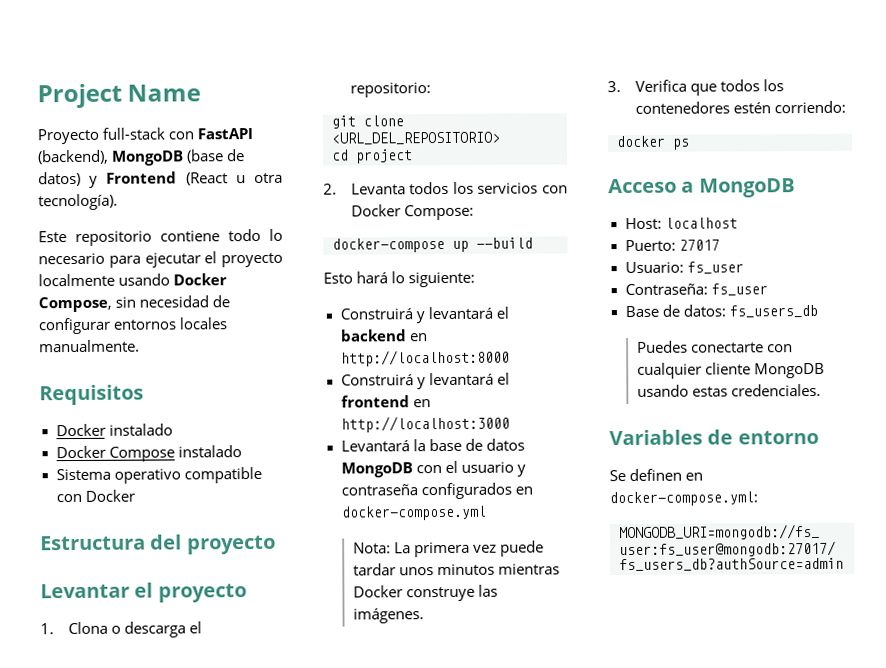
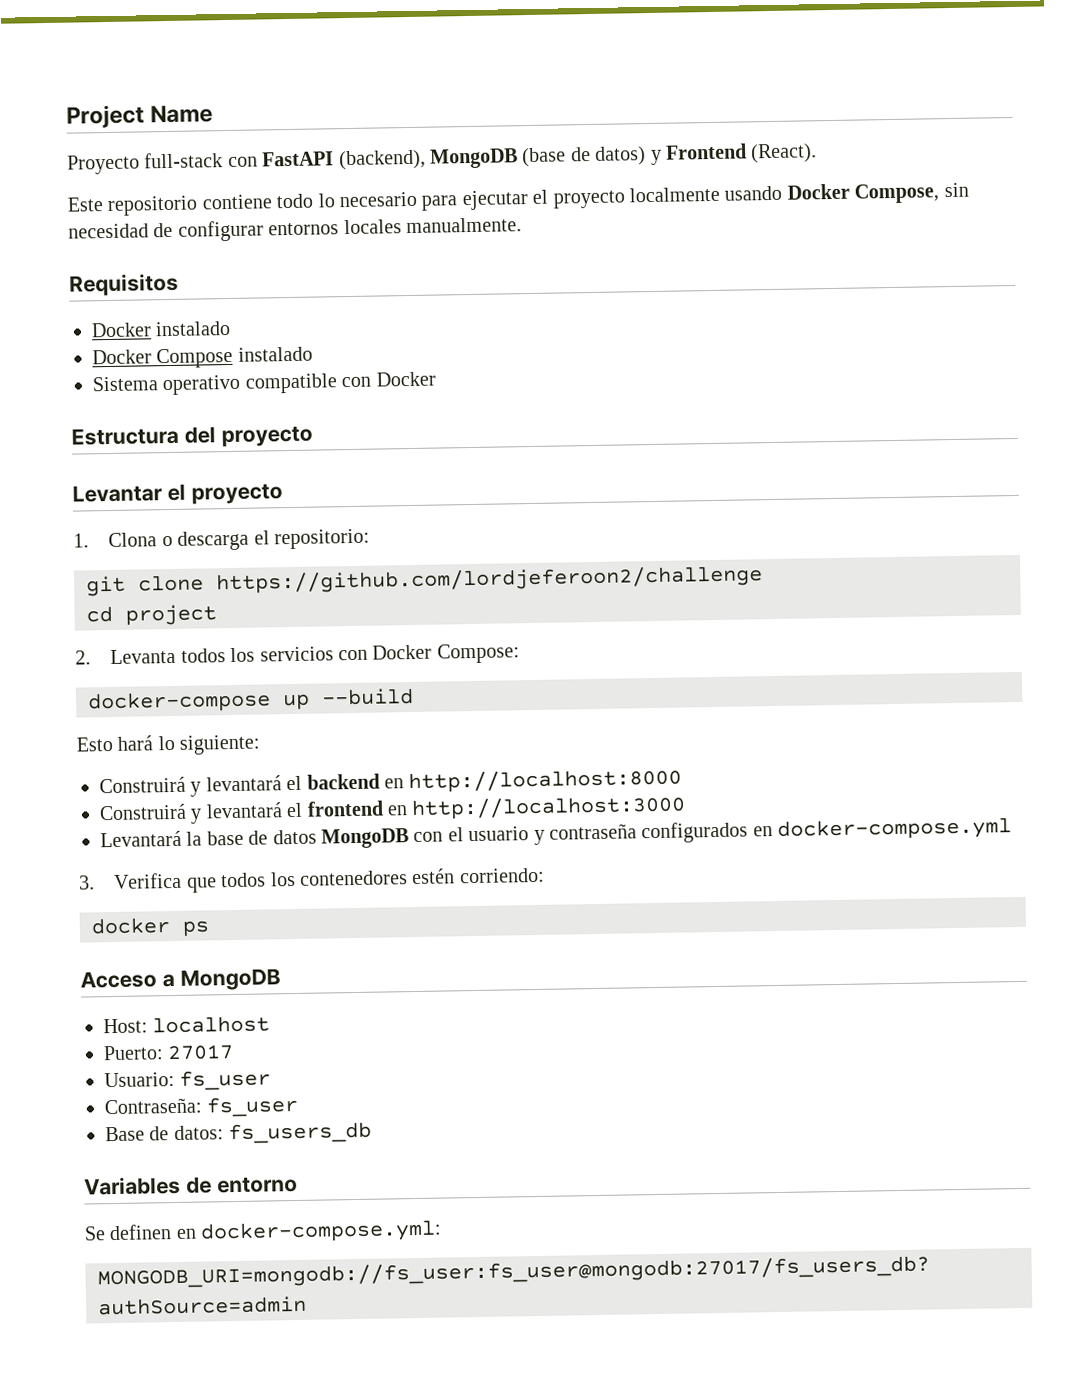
[185,172,283,186] [38,193,118,211] (React u otra tecnología). -> [750,143,818,164] (React).
[331,131,500,145] <URL_DEL_REPOSITORIO> -> [216,565,763,595] https://github.com/lordjeferoon2/challenge
[352,540,544,558] [352,563,560,576] [352,584,498,602] [352,608,424,624] // Nota: La primera vez puede tardar unos minutos mientras Docker construye las imágenes. -> (1013, 829) none
[636,340,793,353] [636,362,825,379] [636,383,821,397] // Puedes conectarte con cualquier cliente MongoDB usando estas credenciales. -> (373, 1133) none

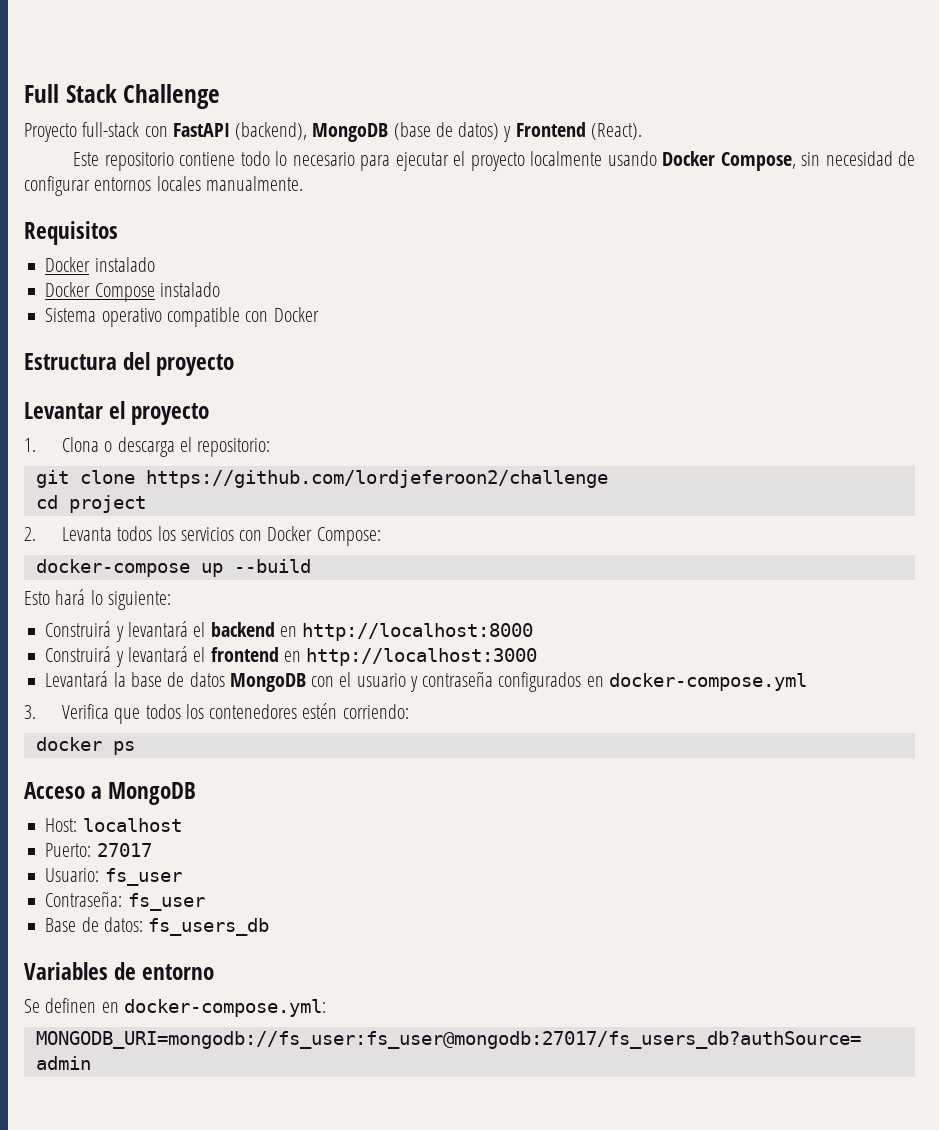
[66,104,214,129] Project Name -> [24,84,221,109] Full Stack Challenge

